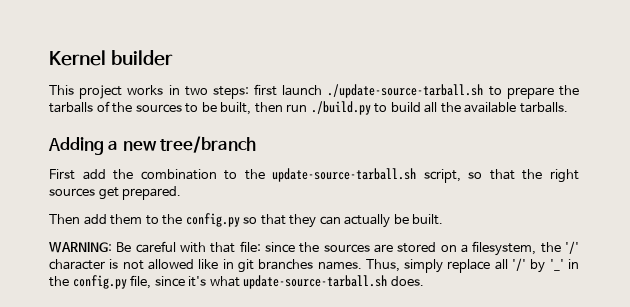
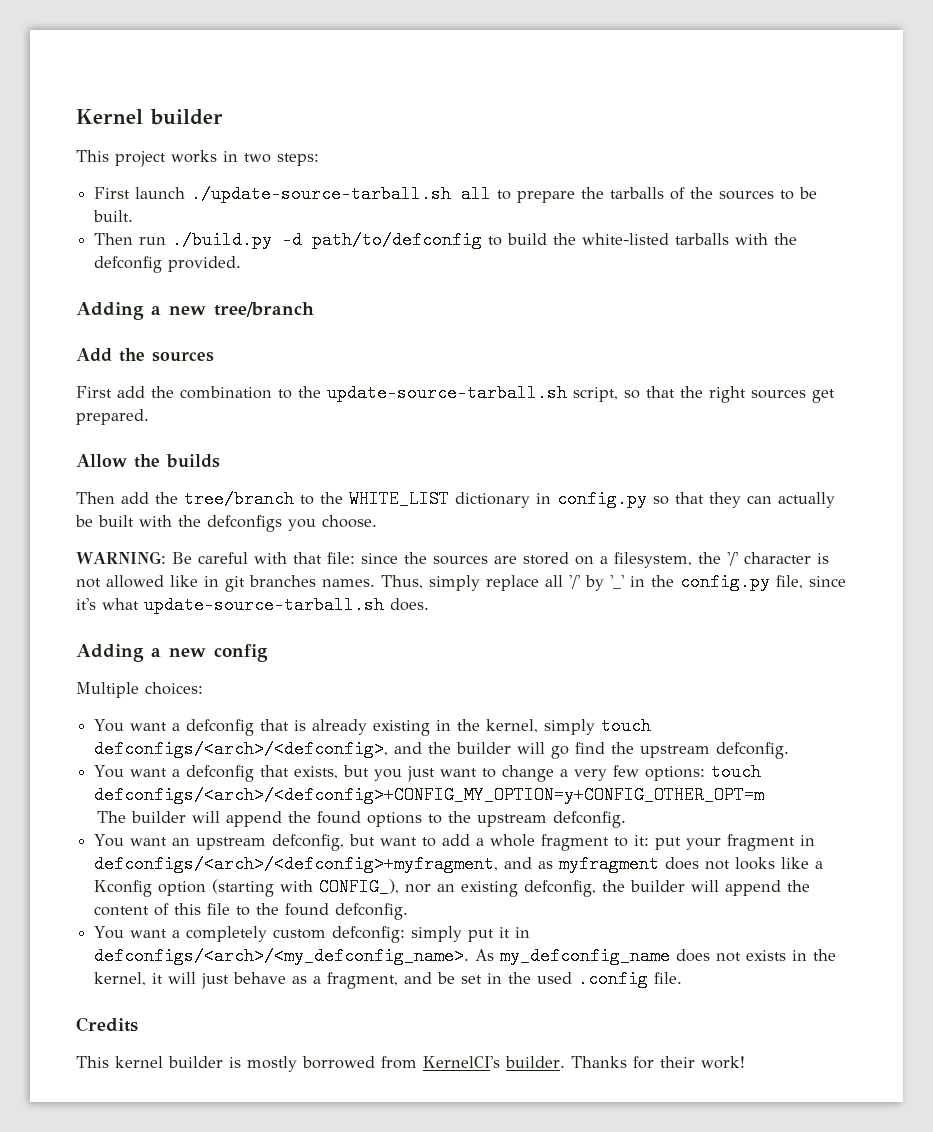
[254,84,278,96] first -> [94,187,131,199] // First
(484, 91) none -> [461,185,492,203] all
[220,101,568,115] built, then run ./build.py to build all the available tarballs. -> [93,210,134,222] [94,231,798,249] [94,256,242,273] built. // Then run ./build.py -d path/to/defconfig to build the white-listed tarballs with the defconfig provided.
(257, 144) none -> [76,348,214,362] // Add the sources
(182, 193) none -> [76,454,220,468] // Allow the builds
[110,214,183,225] them to the -> [155,490,551,508] the tree/branch to the WHITE_LIST dictionary in
[412,214,444,225] built. -> [98,515,377,532] built with the defconfigs you choose.
(424, 281) none -> [76,644,268,662] [76,682,203,698] [94,717,652,736] [94,740,790,759] [94,763,762,782] [94,786,765,804] [96,811,626,828] [94,834,816,851] [94,855,824,873] [94,878,811,897] [94,903,409,920] [94,926,531,943] [94,947,837,965] [94,970,683,989] [76,1017,138,1032] [76,1056,745,1072] // Adding a new config // Multiple choices: // You want a defconfig that is already existing in the kernel, simply touch defconfigs/<arch>/<defconfig>, and the builder will go find the upstream defconfig. // You want a defconfig that exists, but you just want to change a very few options: touch defconfigs/<arch>/<defconfig>+CONFIG_MY_OPTION=y+CONFIG_OTHER_OPT=m // The builder will append the found options to the upstream defconfig. // You want an upstream defconfig, but want to add a whole fragment to it: put your fragment in defconfigs/<arch>/<defconfig>+myfragment, and as myfragment does not looks like a Kconfig option (starting with CONFIG_), nor an existing defconfig, the builder will append the content of this file to the found defconfig. // You want a completely custom defconfig: simply put it in defconfigs/<arch>/<my_defconfig_name>. As my_defconfig_name does not exists in the kernel, it will just behave as a fragment, and be set in the used .config file. // Credits // This kernel builder is mostly borrowed from KernelCI's builder. Thanks for their work!

